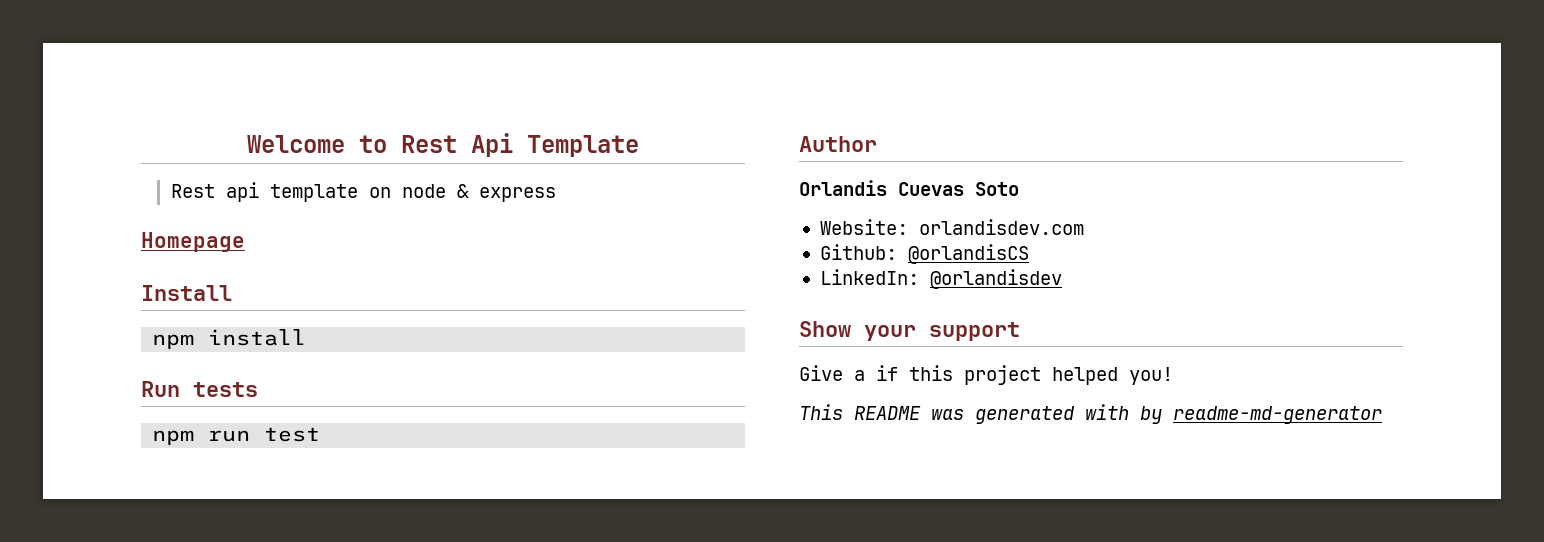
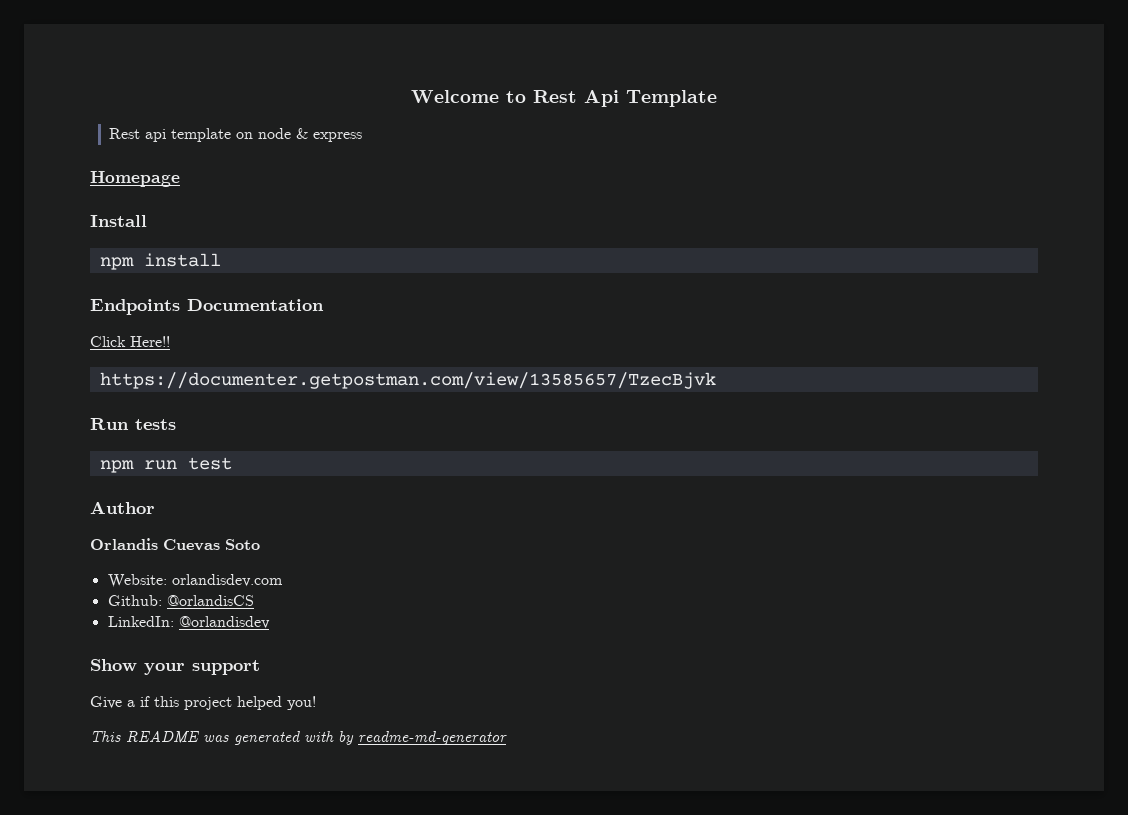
(307, 337) none -> [90,299,324,315] [90,336,170,347] [99,372,716,389] // Endpoints Documentation // Click Here!! // https://documenter.getpostman.com/view/13585657/TzecBjvk

